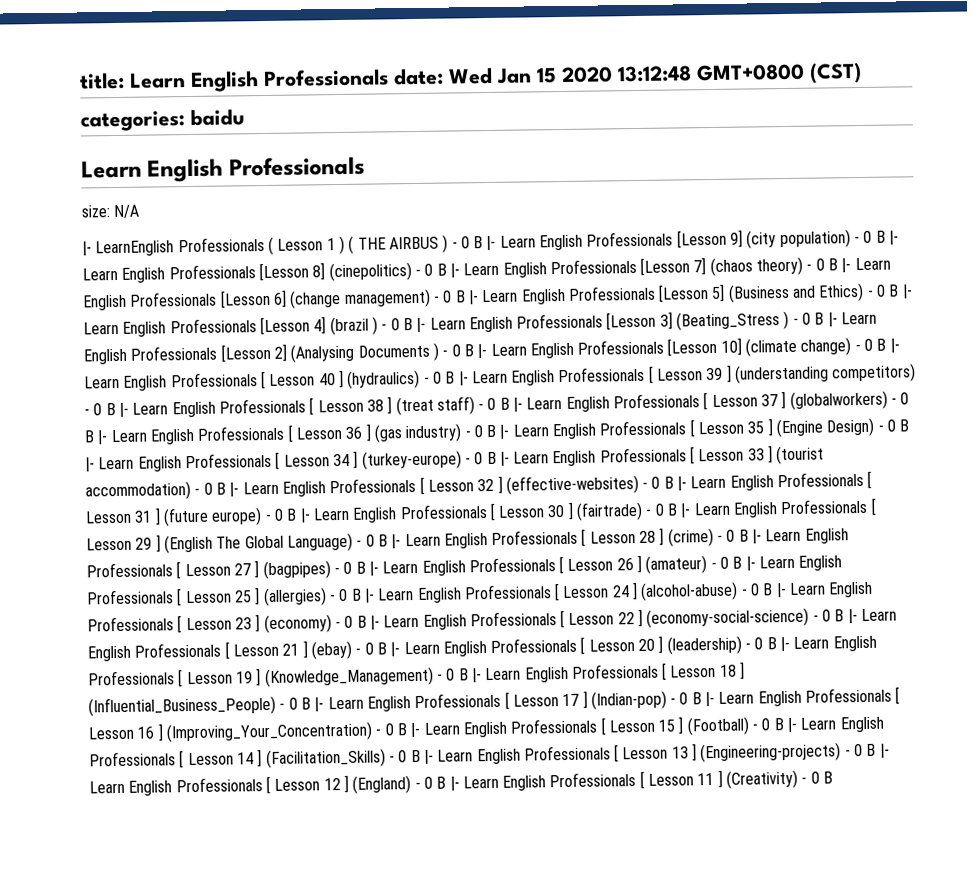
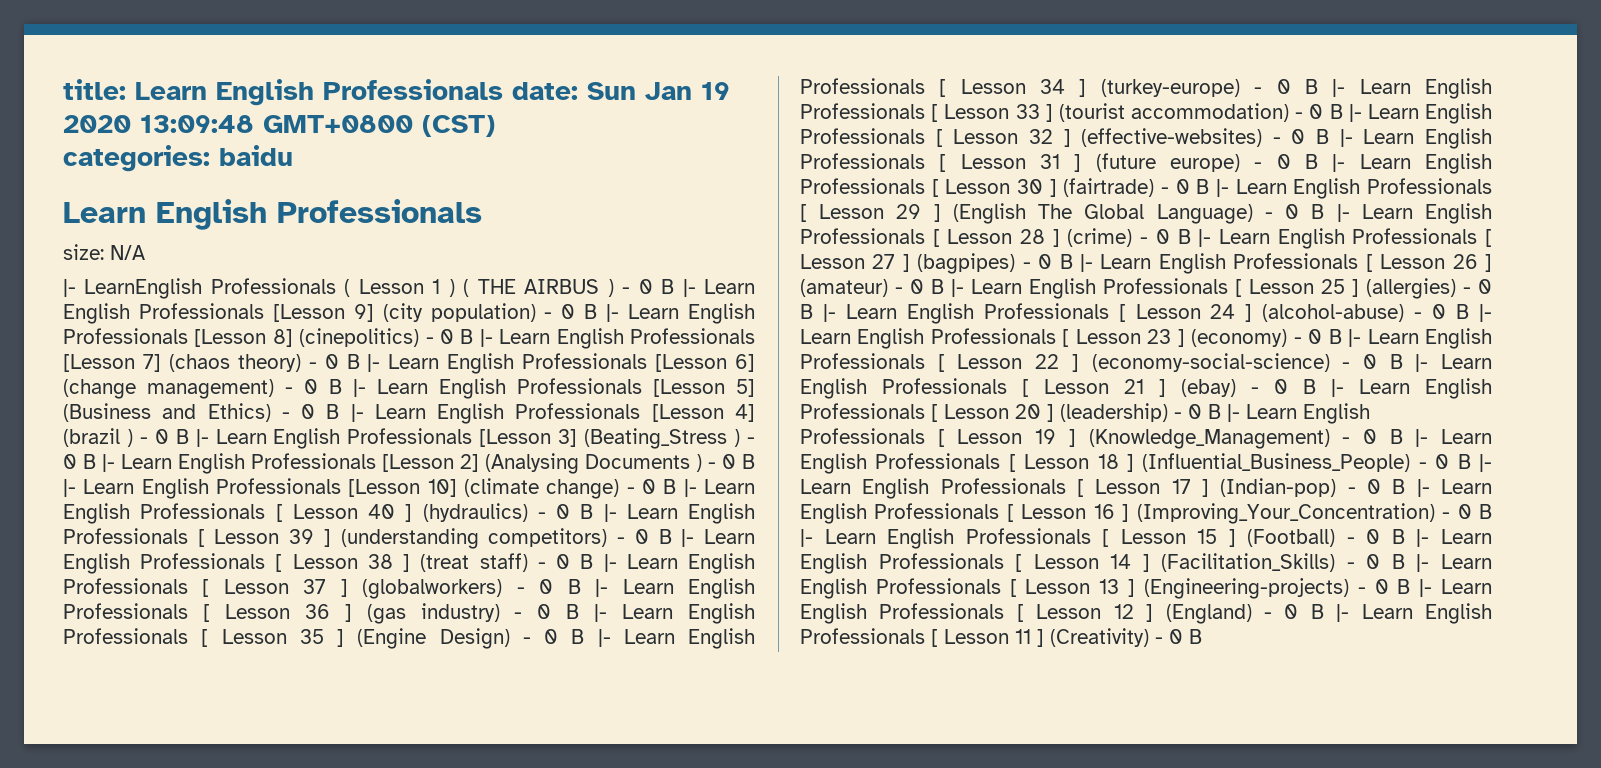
[448,65,692,85] Wed Jan 15 2020 13:12:48 -> [587,82,730,100] [63,115,254,133] Sun Jan 19 2020 13:09:48

